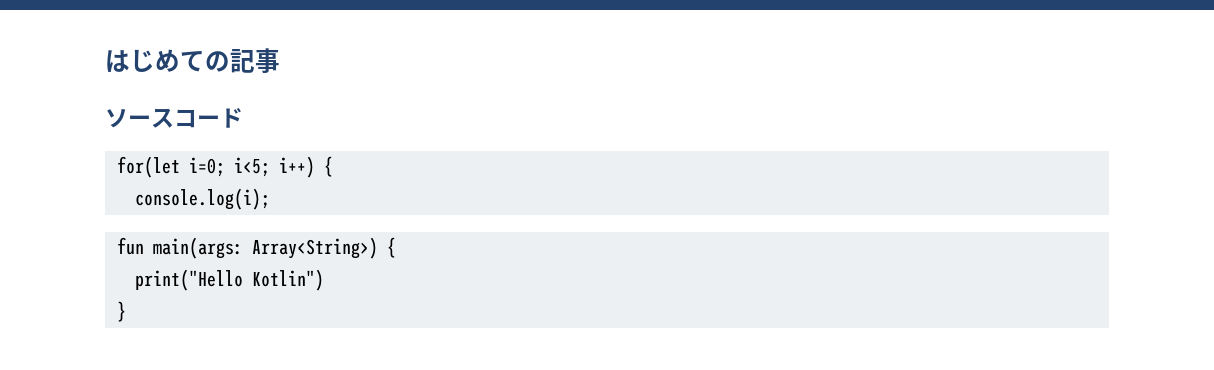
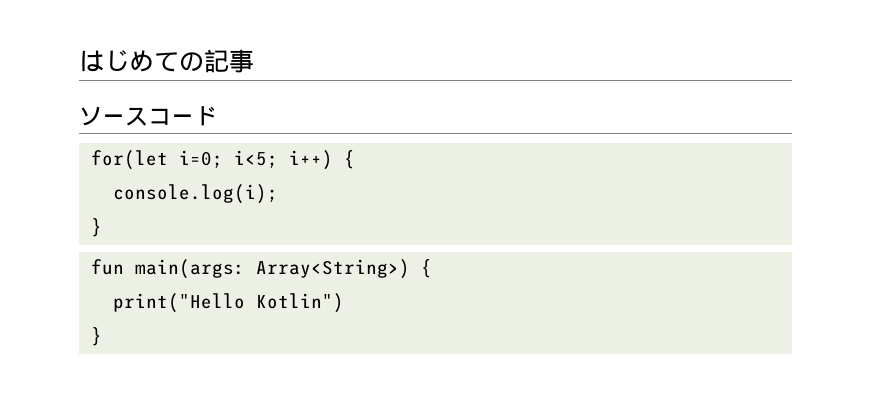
(270, 199) none -> [91,218,102,237] // }

